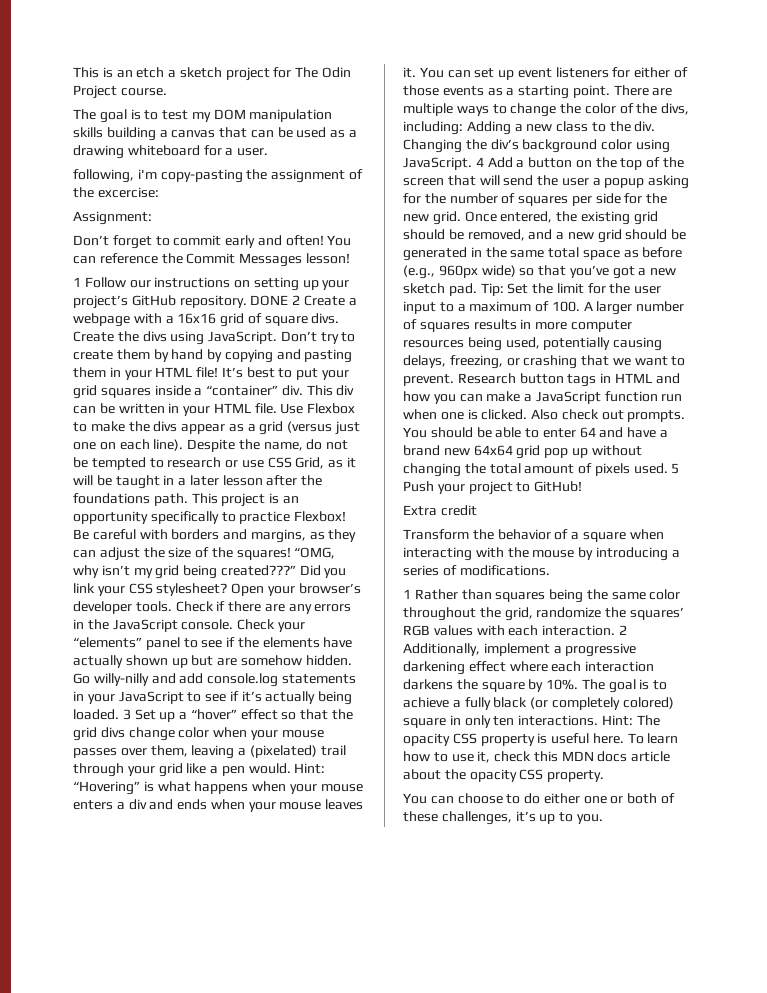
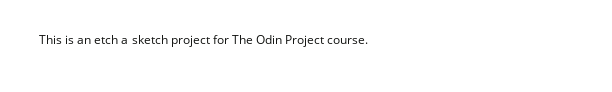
[73,109,333,123] [73,127,358,141] [73,145,269,159] [73,169,363,183] [73,187,159,198] [73,211,152,225] [73,235,352,249] [73,253,350,267] [73,277,350,291] [73,295,357,309] [73,313,340,327] [73,331,356,345] [73,349,353,363] [73,367,350,380] [73,385,355,399] [73,403,356,416] [73,421,361,435] [73,439,349,452] [73,457,357,470] [73,475,323,489] [73,493,299,507] [73,511,347,524] [73,529,357,543] [73,547,336,561] [73,565,347,579] [73,583,361,596] [73,601,352,614] [73,619,305,632] [73,637,353,650] [73,655,352,668] [73,673,356,687] [73,691,353,705] [73,709,354,722] [73,727,324,741] [73,745,346,759] [73,763,326,777] [73,781,363,795] [73,799,364,812] [403,67,689,80] [403,85,673,99] [403,103,690,117] [403,121,656,135] [403,139,670,153] [403,157,685,170] [403,175,690,189] [403,193,668,206] [403,211,658,225] [403,229,687,243] [403,247,683,261] [403,265,677,279] [403,283,662,296] [403,301,685,315] [403,319,632,332] [403,337,663,351] [403,355,686,369] [403,373,680,387] [403,391,683,404] [403,409,686,422] [403,427,669,438] [403,445,642,459] [403,463,680,477] [403,481,583,495] [403,505,477,516] [403,529,664,542] [403,547,680,561] [403,565,550,576] [403,589,681,603] [403,607,684,621] [403,625,627,636] [403,643,637,657] [403,661,655,675] [403,679,668,693] [403,697,674,710] [403,715,660,728] [403,733,679,746] [403,751,671,763] [403,769,605,782] [403,793,676,804] [403,811,603,825] // The goal is to test my DOM manipulation skills building a canvas that can be used as a drawing whiteboard for a user. // following, i'm copy-pasting the assignment of the excercise: // Assignment: // Don’t forget to commit early and often! You can reference the Commit Messages lesson! // 1 Follow our instructions on setting up your project’s GitHub repository. DONE 2 Create a webpage with a 16x16 grid of square divs. Create the divs using JavaScript. Don’t try to create them by hand by copying and pasting them in your HTML file! It’s best to put your grid squares inside a “container” div. This div can be written in your HTML file. Use Flexbox to make the divs appear as a grid (versus just one on each line). Despite the name, do not be tempted to research or use CSS Grid, as it will be taught in a later lesson after the foundations path. This project is an opportunity specifically to practice Flexbox! Be careful with borders and margins, as they can adjust the size of the squares! “OMG, why isn’t my grid being created???” Did you link your CSS stylesheet? Open your browser’s developer tools. Check if there are any errors in the JavaScript console. Check your “elements” panel to see if the elements have actually shown up but are somehow hidden. Go willy-nilly and add console.log statements in your JavaScript to see if it’s actually being loaded. 3 Set up a “hover” effect so that the grid divs change color when your mouse passes over them, leaving a (pixelated) trail through your grid like a pen would. Hint: “Hovering” is what happens when your mouse enters a div and ends when your mouse leaves it. You can set up event listeners for either of those events as a starting point. There are multiple ways to change the color of the divs, including: Adding a new class to the div. Changing the div’s background color using JavaScript. 4 Add a button on the top of the screen that will send the user a popup asking for the number of squares per side for the new grid. Once entered, the existing grid should be removed, and a new grid should be generated in the same total space as before (e.g., 960px wide) so that you’ve got a new sketch pad. Tip: Set the limit for the user input to a maximum of 100. A larger number of squares results in more computer resources being used, potentially causing delays, freezing, or crashing that we want to prevent. Research button tags in HTML and how you can make a JavaScript function run when one is clicked. Also check out prompts. You should be able to enter 64 and have a brand new 64x64 grid pop up without changing the total amount of pixels used. 5 Push your project to GitHub! // Extra credit // Transform the behavior of a square when interacting with the mouse by introducing a series of modifications. // 1 Rather than squares being the same color throughout the grid, randomize the squares’ RGB values with each interaction. 2 Additionally, implement a progressive darkening effect where each interaction darkens the square by 10%. The goal is to achieve a fully black (or completely colored) square in only ten interactions. Hint: The opacity CSS property is useful here. To learn how to use it, check this MDN docs article about the opacity CSS property. // You can choose to do either one or both of these challenges, it’s up to you. -> (369, 41) none

